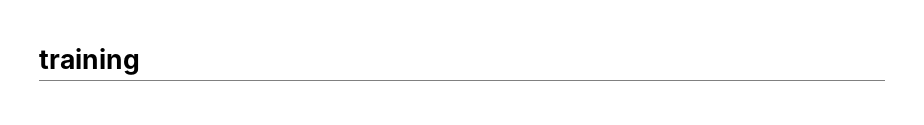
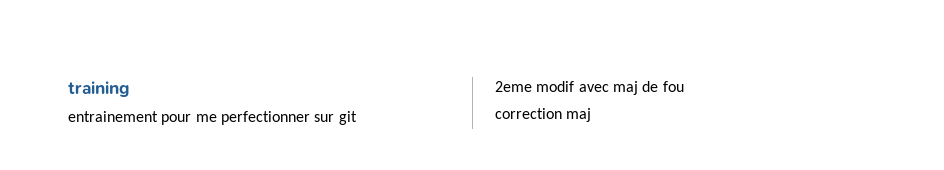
(140, 61) none -> [68,111,357,125] [495,81,684,95] [495,108,592,122] // entrainement pour me perfectionner sur git // 2eme modif avec maj de fou // correction maj

